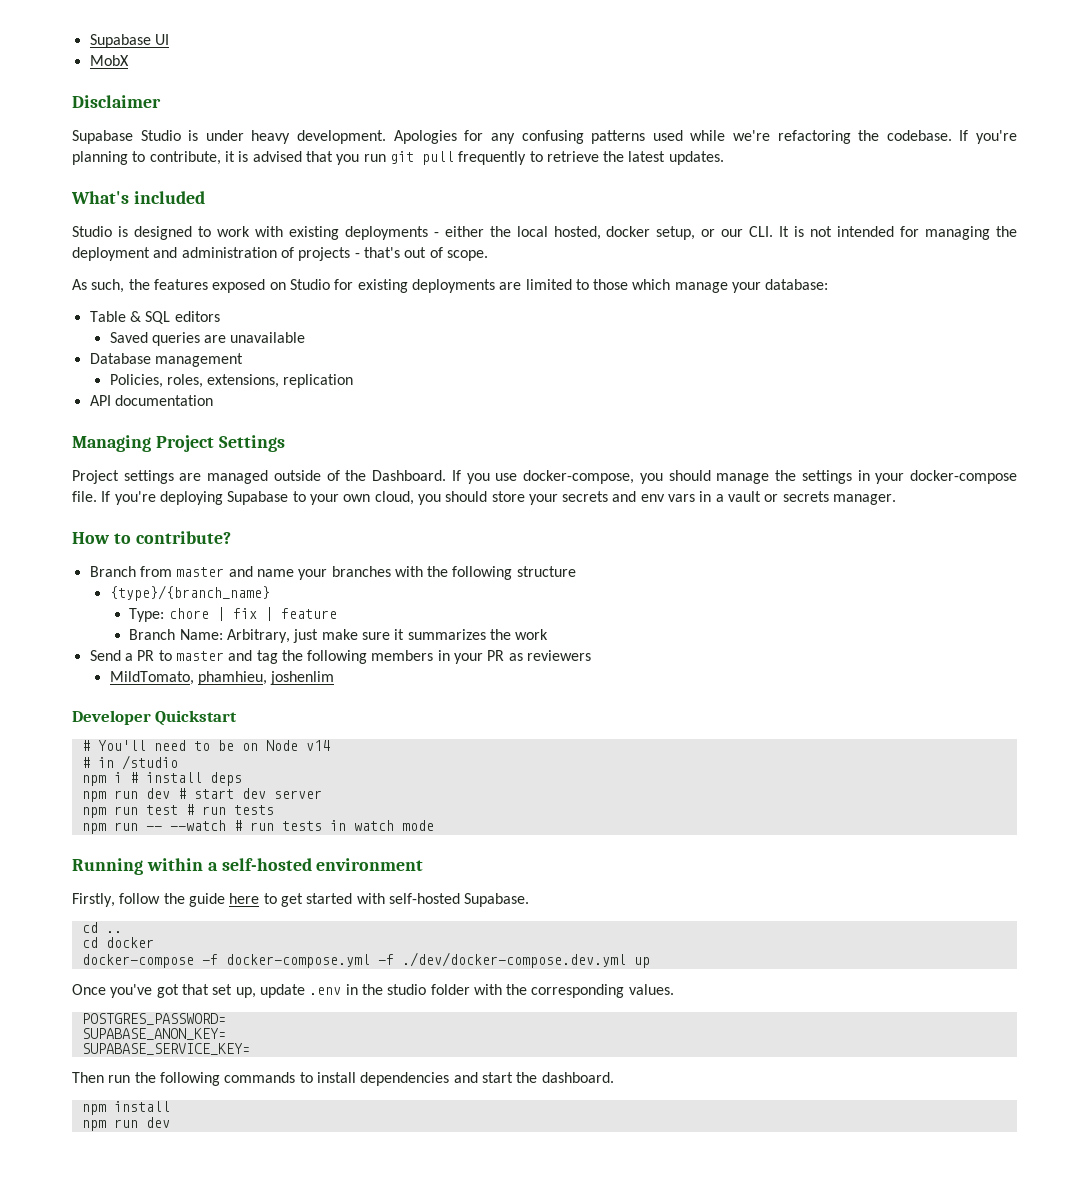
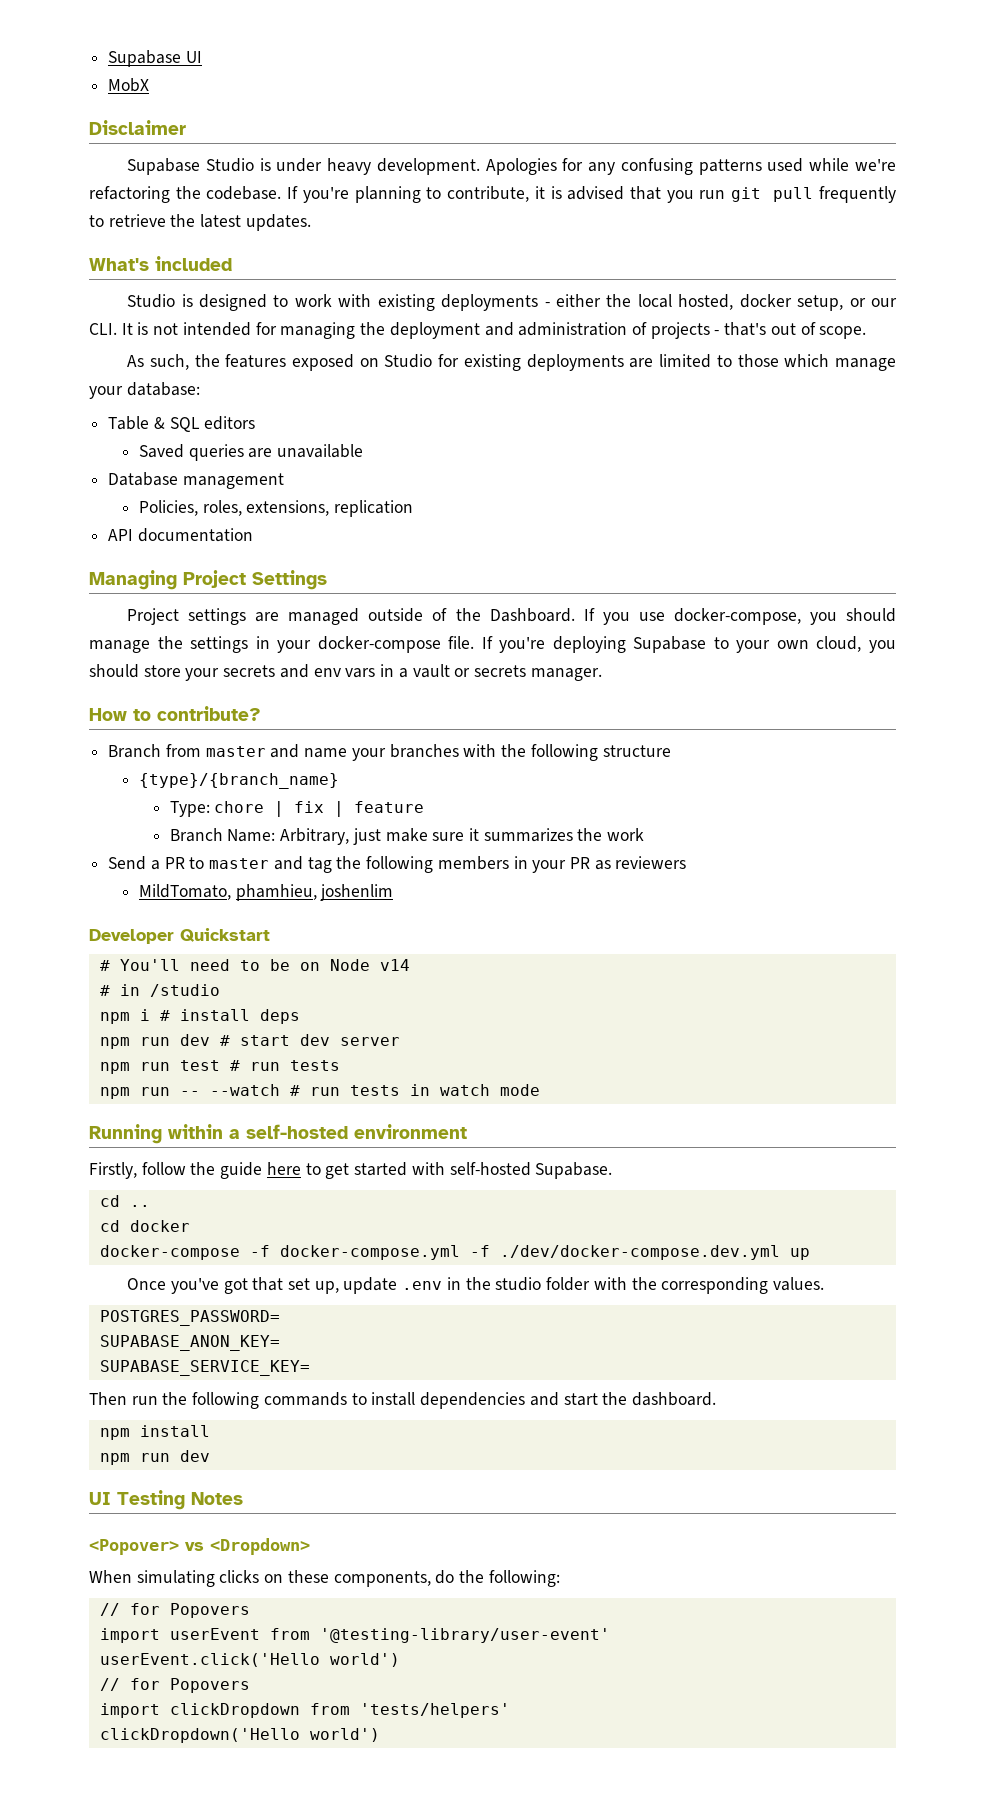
(170, 1122) none -> [89,1490,243,1510] [89,1538,310,1555] [89,1570,560,1587] [99,1603,250,1618] [99,1628,610,1643] [99,1653,400,1667] [99,1678,250,1693] [99,1703,510,1718] [99,1728,380,1743] // UI Testing Notes // <Popover> vs <Dropdown> // When simulating clicks on these components, do the following: // // for Popovers // import userEvent from '@testing-library/user-event' // userEvent.click('Hello world') // // for Popovers // import clickDropdown from 'tests/helpers' // clickDropdown('Hello world')

